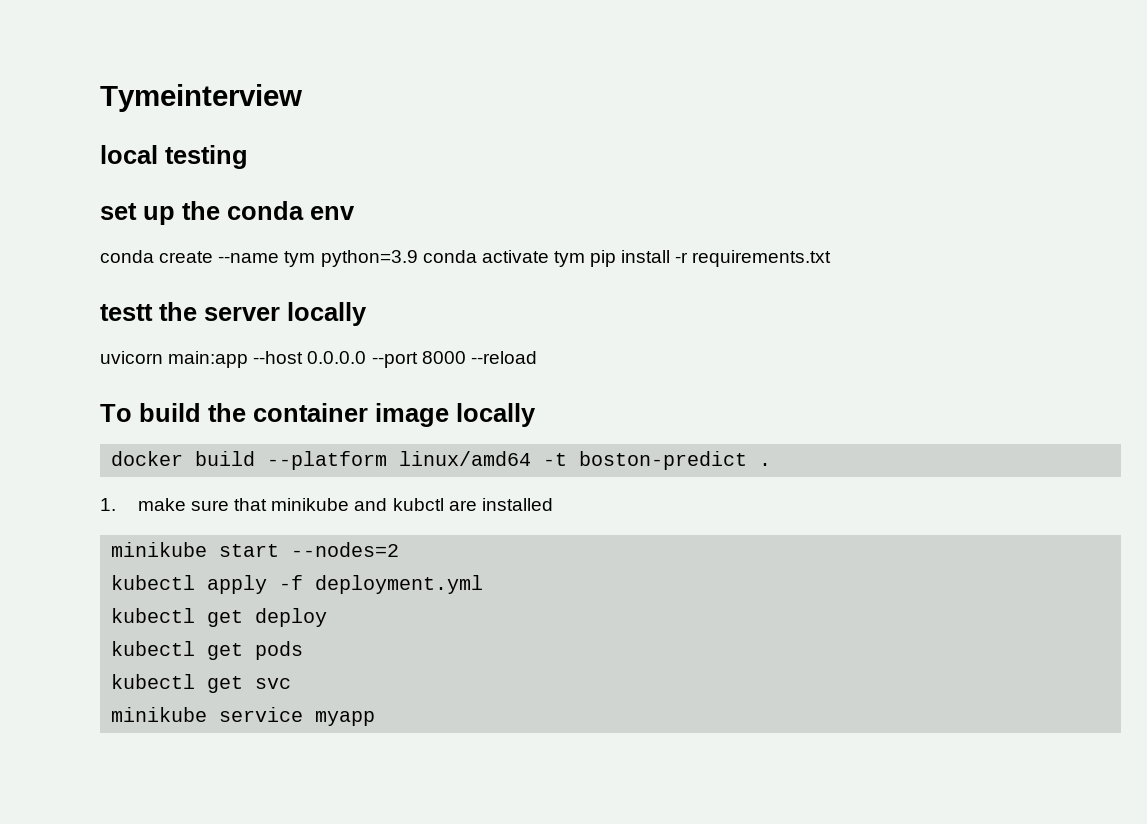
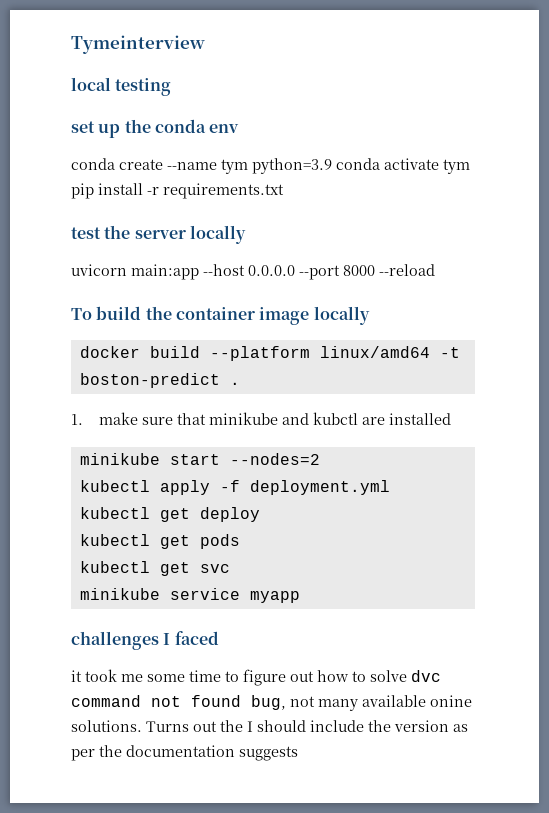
[100,304,153,321] testt -> [71,227,101,239] test
(376, 718) none -> [71,631,219,650] [71,669,441,686] [71,695,472,711] [71,720,468,732] [71,745,298,761] // challenges I faced // it took me some time to figure out how to solve dvc command not found bug, not many available onine solutions. Turns out the I should include the version as per the documentation suggests

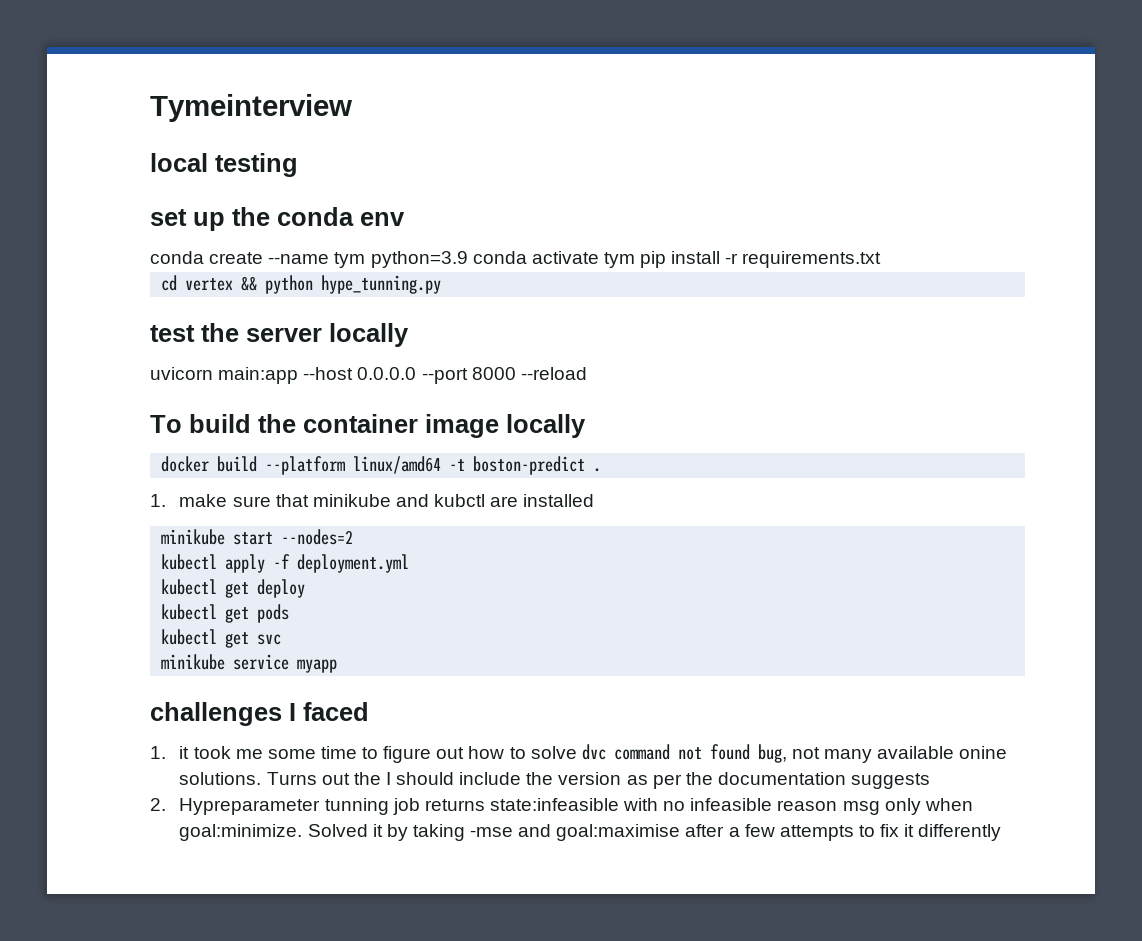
(284, 191) none -> [161,275,442,294] // cd vertex && python hype_tunning.py
(219, 638) none -> [150,746,166,759] 1.
(298, 753) none -> [150,798,973,815] [179,824,1002,841] // 2. Hypreparameter tunning job returns state:infeasible with no infeasible reason msg only when goal:minimize. Solved it by taking -mse and goal:maximise after a few attempts to fix it differently

